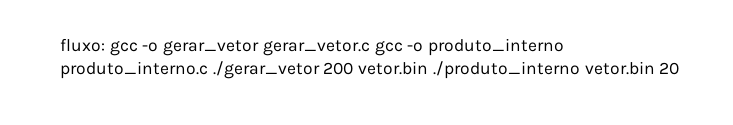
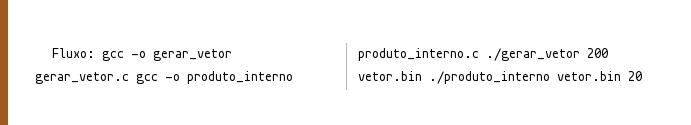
[60,38,105,52] fluxo: -> [52,48,96,58] Fluxo:

